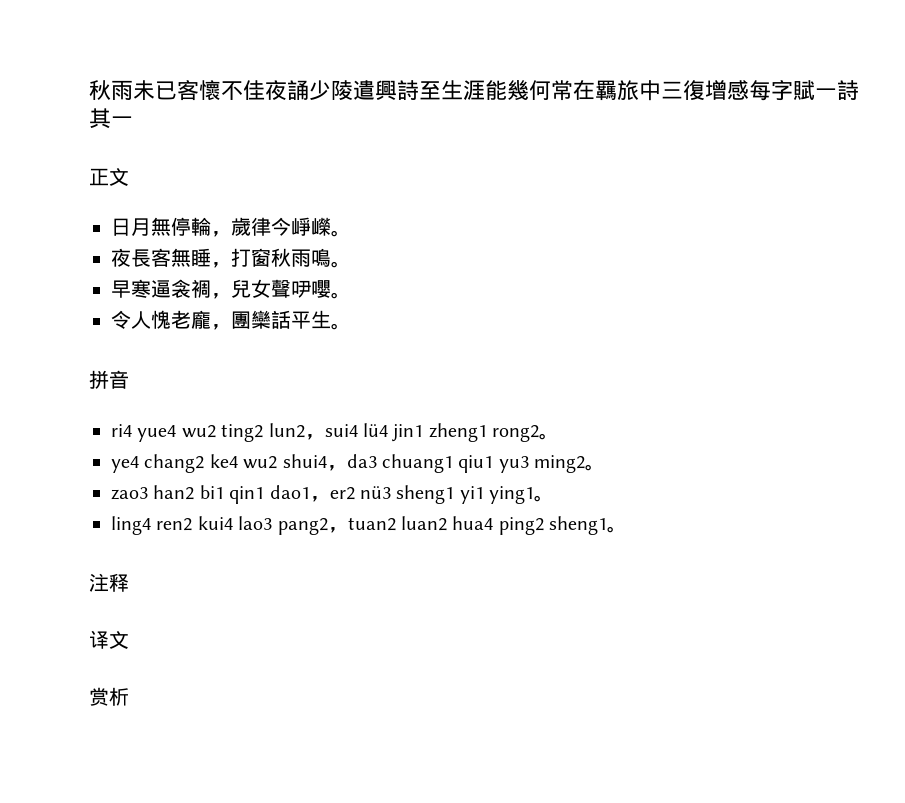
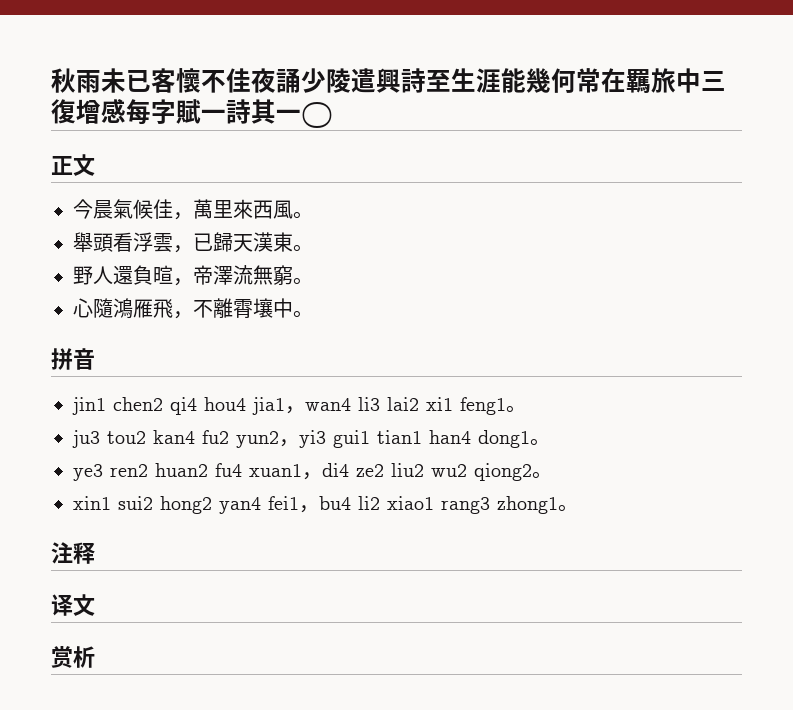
(133, 121) none -> [301,102,333,128] ○
[111,217,351,237] [111,248,351,268] [111,279,351,299] [111,310,351,330] [89,370,129,389] [111,423,560,442] [111,454,606,473] [111,485,555,504] [111,516,608,535] 日月無停輪，歲律今崢嶸。 // 夜長客無睡，打窗秋雨鳴。 // 早寒逼衾裯，兒女聲吚嚶。 // 令人愧老龐，團欒話平生。 // 拼音 // ri4 yue4 wu2 ting2 lun2，sui4 lü4 jin1 zheng1 rong2。 // ye4 chang2 ke4 wu2 shui4，da3 chuang1 qiu1 yu3 ming2。 // zao3 han2 bi1 qin1 dao1，er2 nü3 sheng1 yi1 ying1。 // ling4 ren2 kui4 lao3 pang2，tuan2 luan2 hua4 ping2 sheng1 -> [73,199,313,220] [73,232,313,253] [73,265,313,286] [73,298,313,319] [51,348,95,370] [72,397,526,415] [72,430,550,448] [73,463,552,481] [73,496,558,514] 今晨氣候佳，萬里來西風。 // 舉頭看浮雲，已歸天漢東。 // 野人還負暄，帝澤流無窮。 // 心隨鴻雁飛，不離霄壤中。 // 拼音 // jin1 chen2 qi4 hou4 jia1，wan4 li3 lai2 xi1 feng1。 // ju3 tou2 kan4 fu2 yun2，yi3 gui1 tian1 han4 dong1。 // ye3 ren2 huan2 fu4 xuan1，di4 ze2 liu2 wu2 qiong2。 // xin1 sui2 hong2 yan4 fei1，bu4 li2 xiao1 rang3 zhong1

